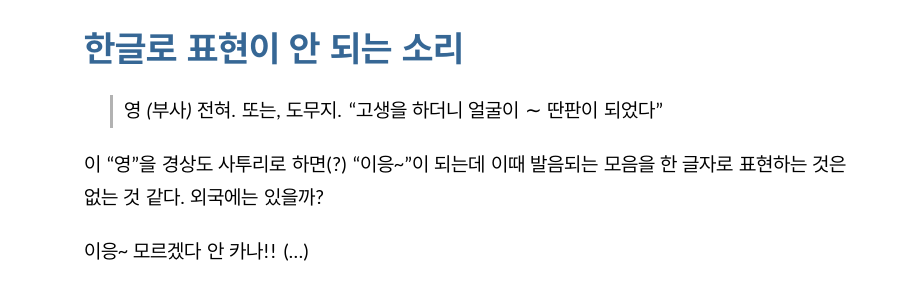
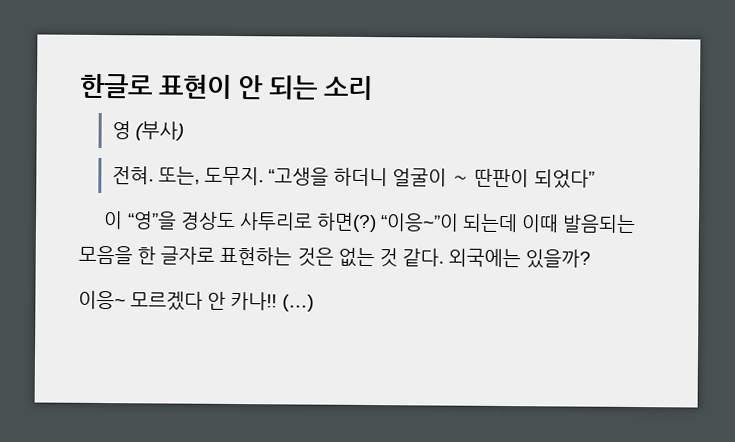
(193, 110) none -> (184, 131) //

